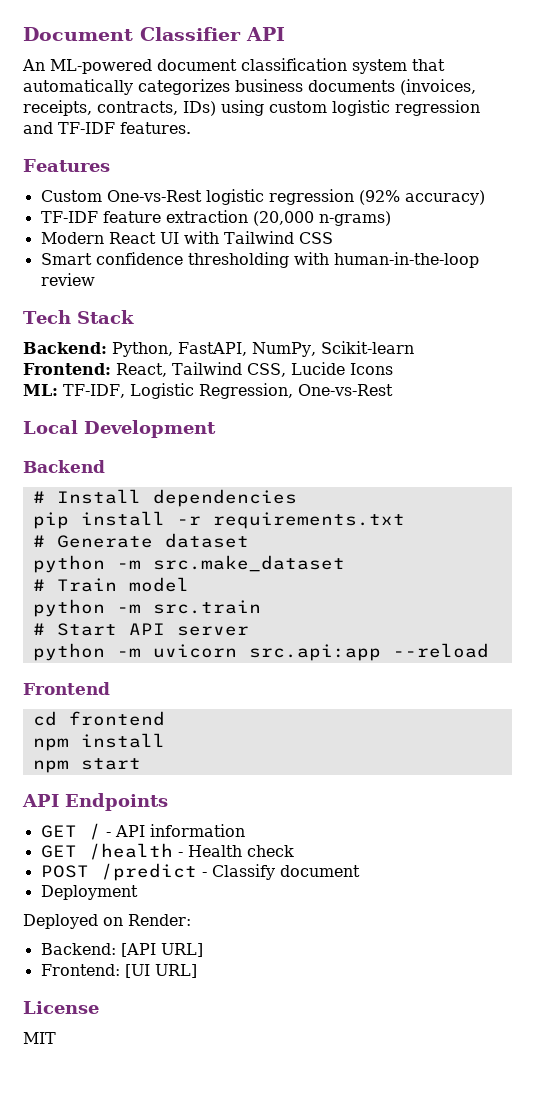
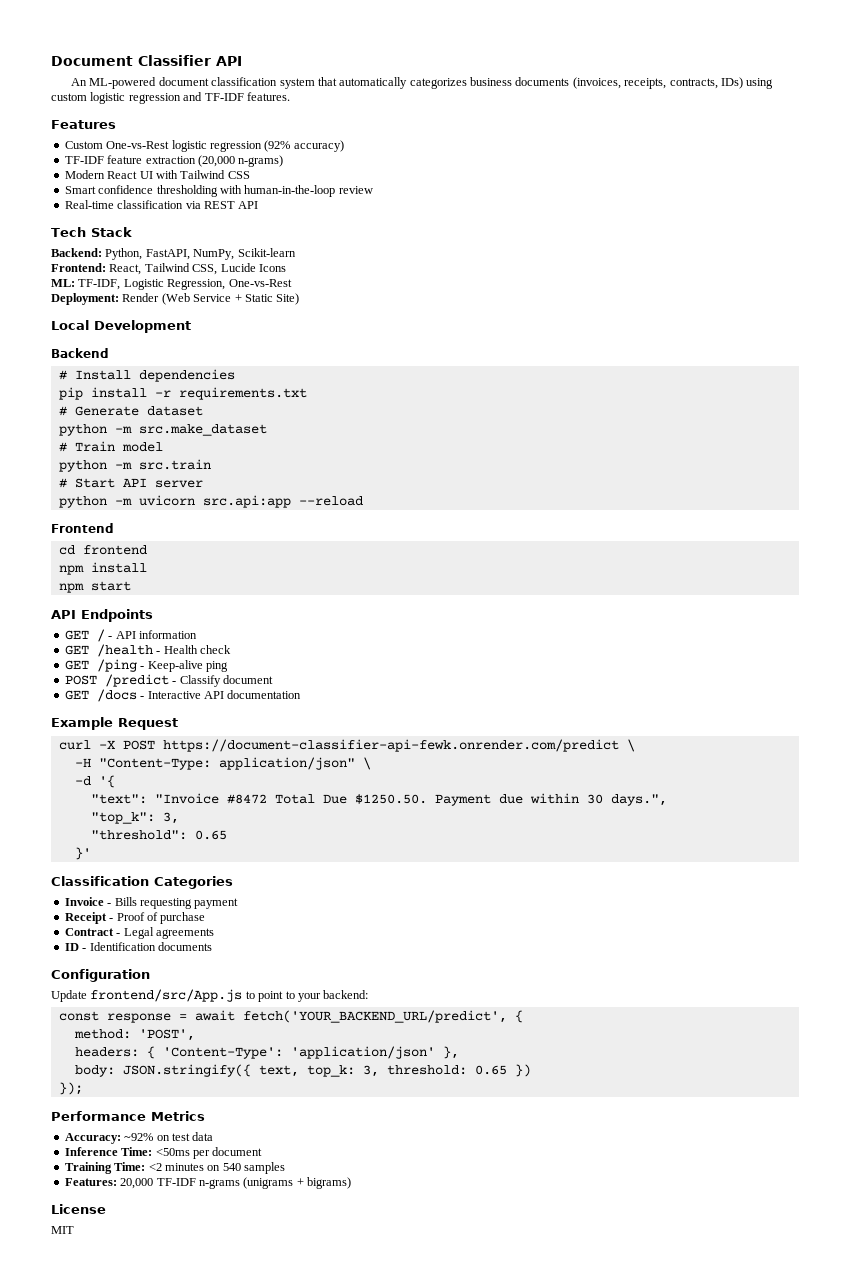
(95, 279) none -> [64,200,259,209] // Real-time classification via REST API
(393, 390) none -> [51,293,300,305] // Deployment: Render (Web Service + Static Site)
(294, 851) none -> [64,659,228,672] // GET /ping - Keep-alive ping
[40,885,138,900] [23,914,191,929] [40,943,203,957] [40,964,197,978] Deployment // Deployed on Render: // Backend: [API URL] // Frontend: [UI URL] -> [64,689,302,702] [51,717,178,730] [58,739,635,752] [74,757,371,770] [74,775,115,788] [90,793,667,806] [90,812,179,824] [90,830,227,840] [74,847,91,860] [51,876,233,889] [64,897,239,909] [64,912,206,924] [64,927,214,939] [64,942,212,951] [51,969,150,982] [51,989,369,1002] [58,1010,523,1023] [73,1029,195,1041] [74,1046,459,1059] [74,1064,531,1077] [58,1082,83,1095] [51,1111,205,1121] [64,1132,214,1144] [64,1147,263,1159] [64,1162,285,1174] [64,1177,351,1189] GET /docs - Interactive API documentation // Example Request // curl -X POST https://document-classifier-api-fewk.onrender.com/predict \ // -H "Content-Type: application/json" \ // -d '{ // "text": "Invoice #8472 Total Due $1250.50. Payment due within 30 days.", // "top_k": 3, // "threshold": 0.65 // }' // Classification Categories // Invoice - Bills requesting payment // Receipt - Proof of purchase // Contract - Legal agreements // ID - Identification documents // Configuration // Update frontend/src/App.js to point to your backend: // const response = await fetch('YOUR_BACKEND_URL/predict', { // method: 'POST', // headers: { 'Content-Type': 'application/json' }, // body: JSON.stringify({ text, top_k: 3, threshold: 0.65 }) // }); // Performance Metrics // Accuracy: ~92% on test data // Inference Time: <50ms per document // Training Time: <2 minutes on 540 samples // Features: 20,000 TF-IDF n-grams (unigrams + bigrams)

